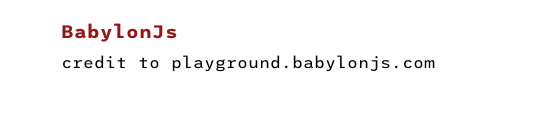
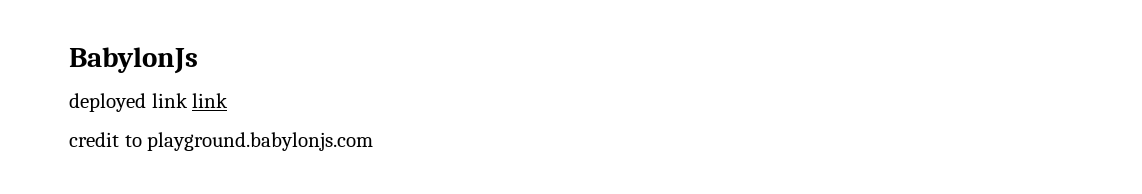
(178, 32) none -> [69,93,229,112] // deployed link link

